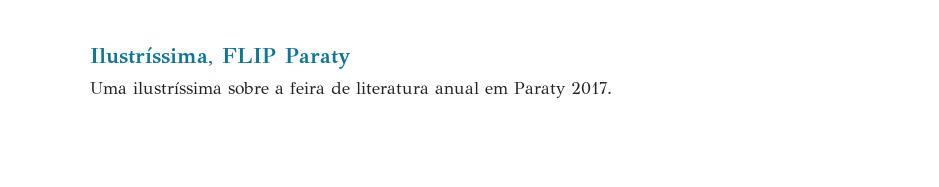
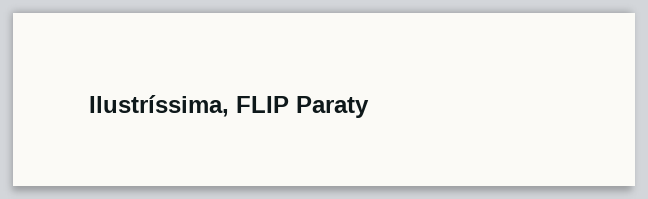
[90,82,612,98] // Uma ilustríssima sobre a feira de literatura anual em Paraty 2017. -> (369, 107) none

